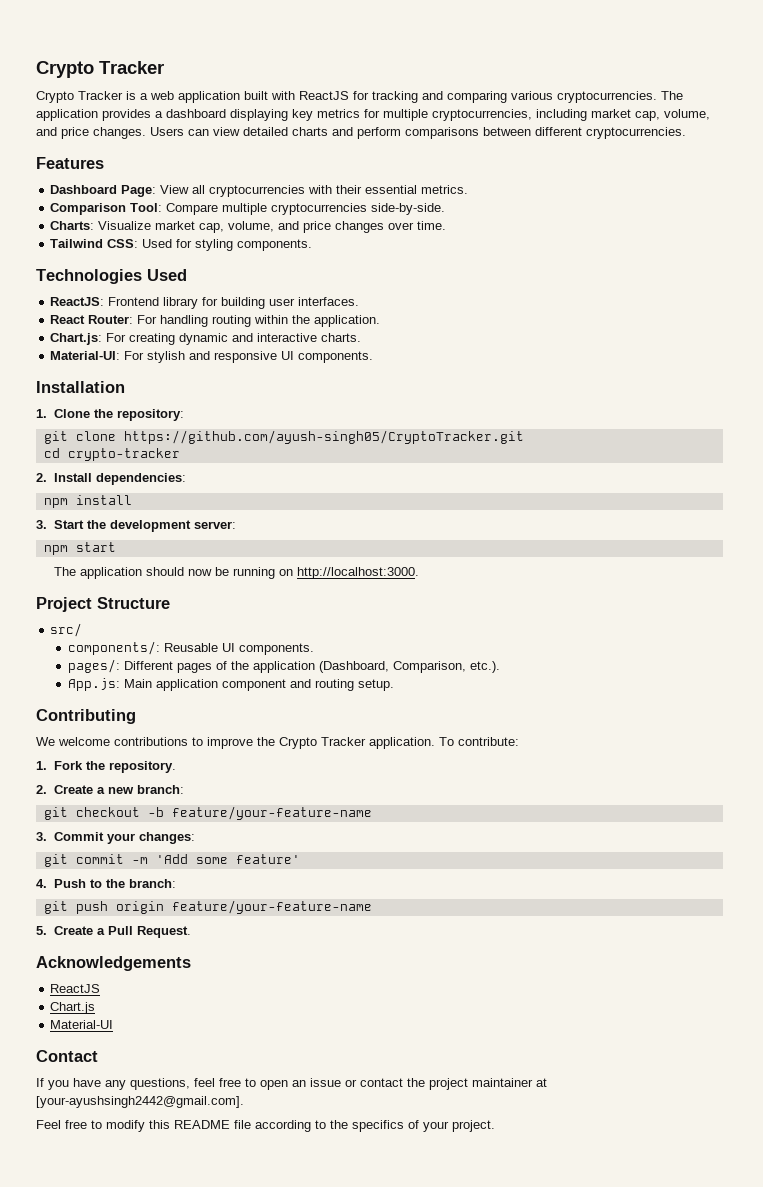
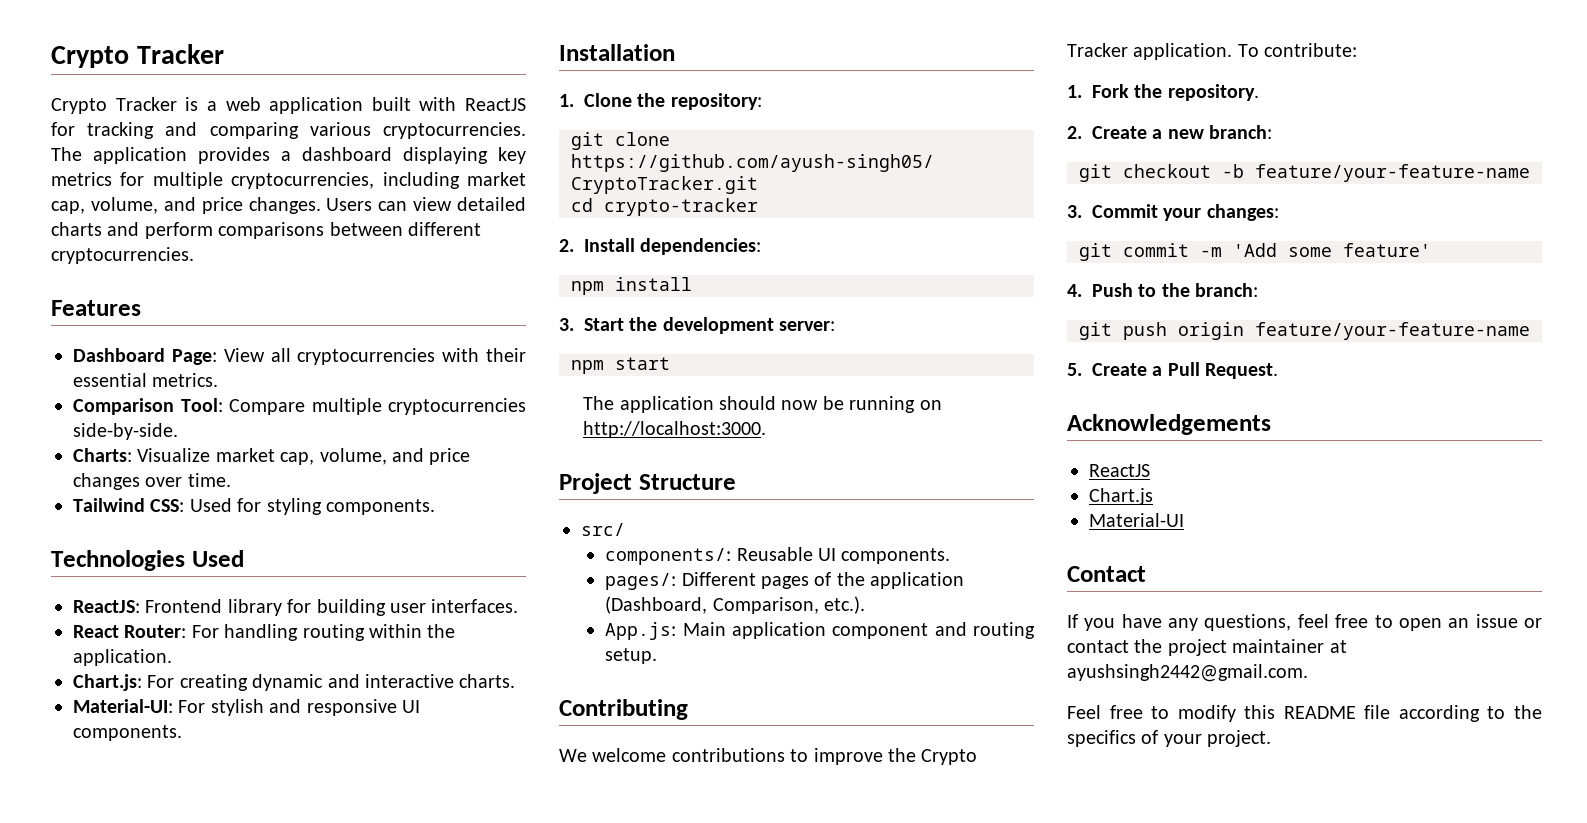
[36,1096,244,1108] [your-ayushsingh2442@gmail.com]. -> [1067,664,1308,682] ayushsingh2442@gmail.com.

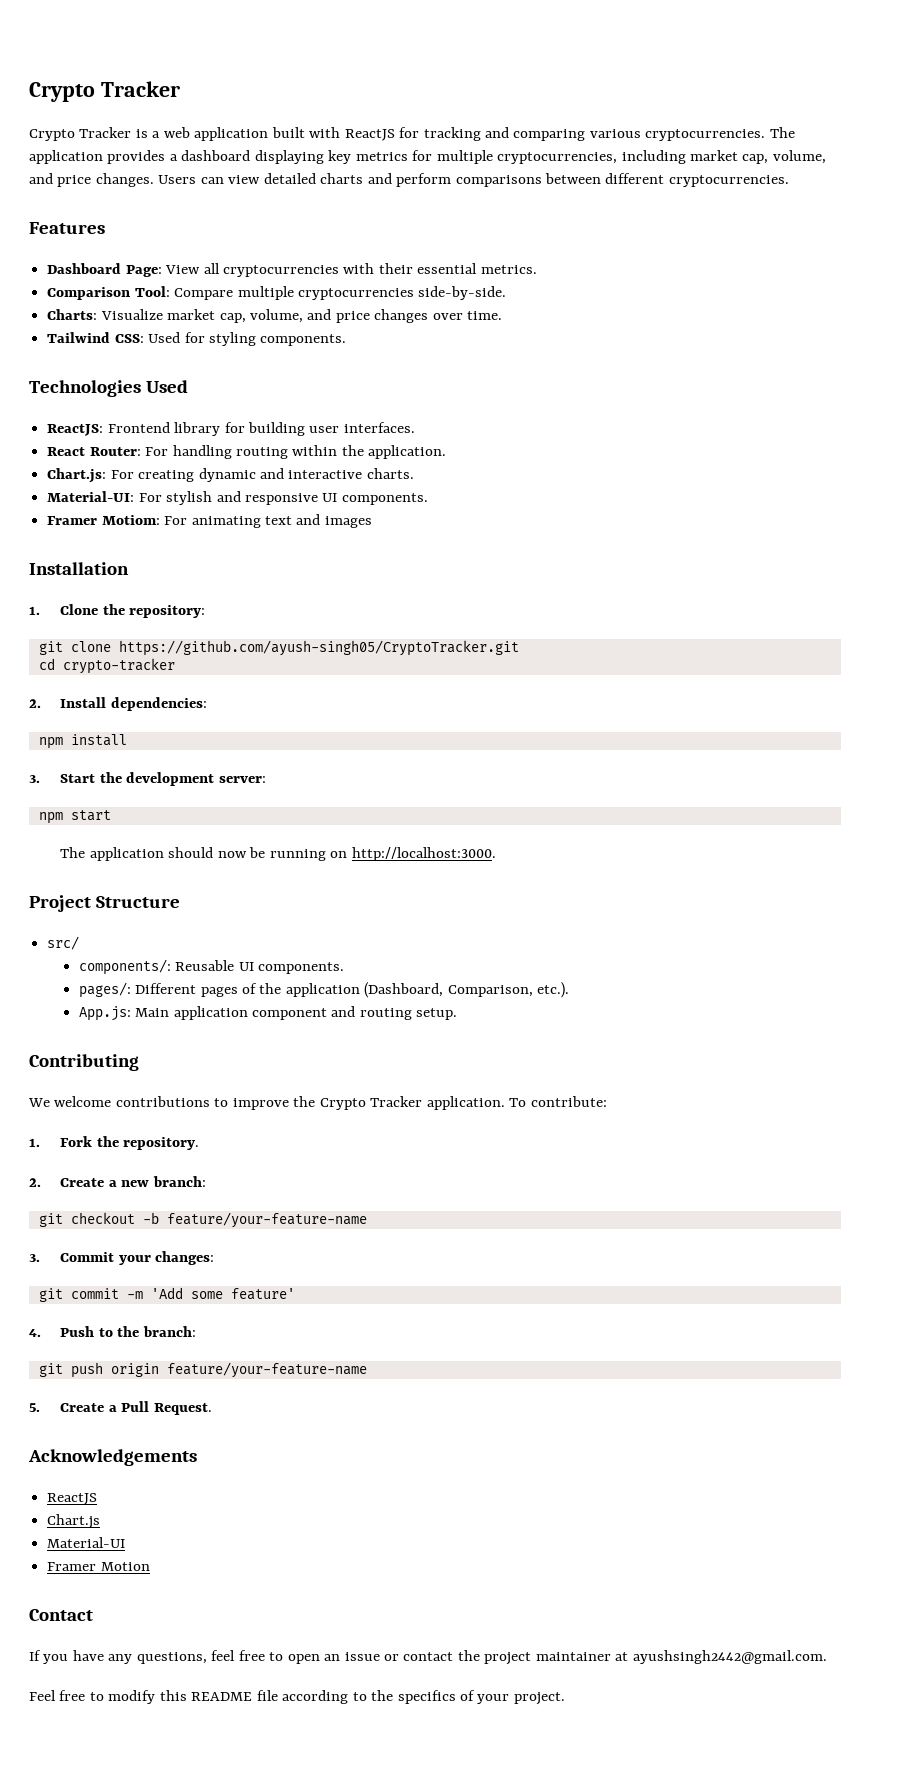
(182, 733) none -> [47,514,372,528] // Framer Motiom: For animating text and images
(1184, 520) none -> [47,1562,150,1571] // Framer Motion

